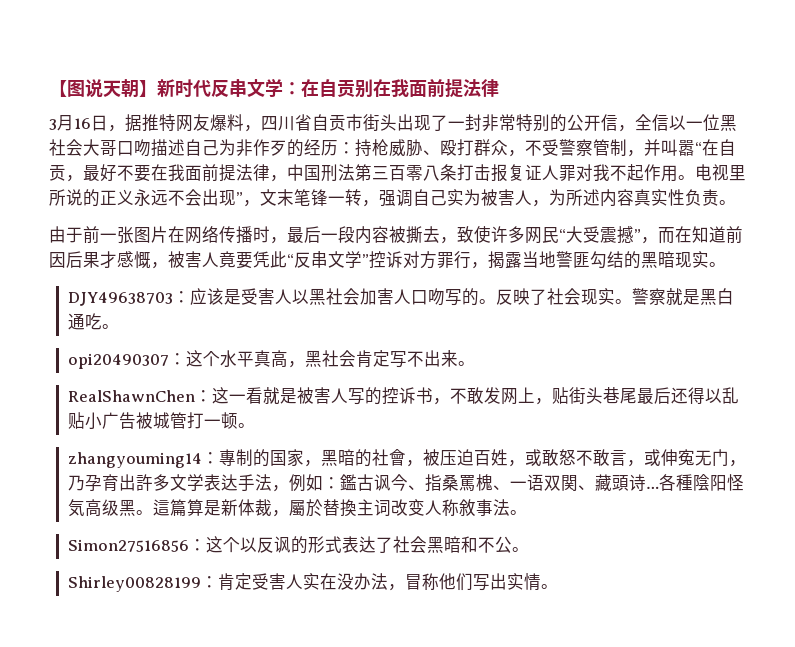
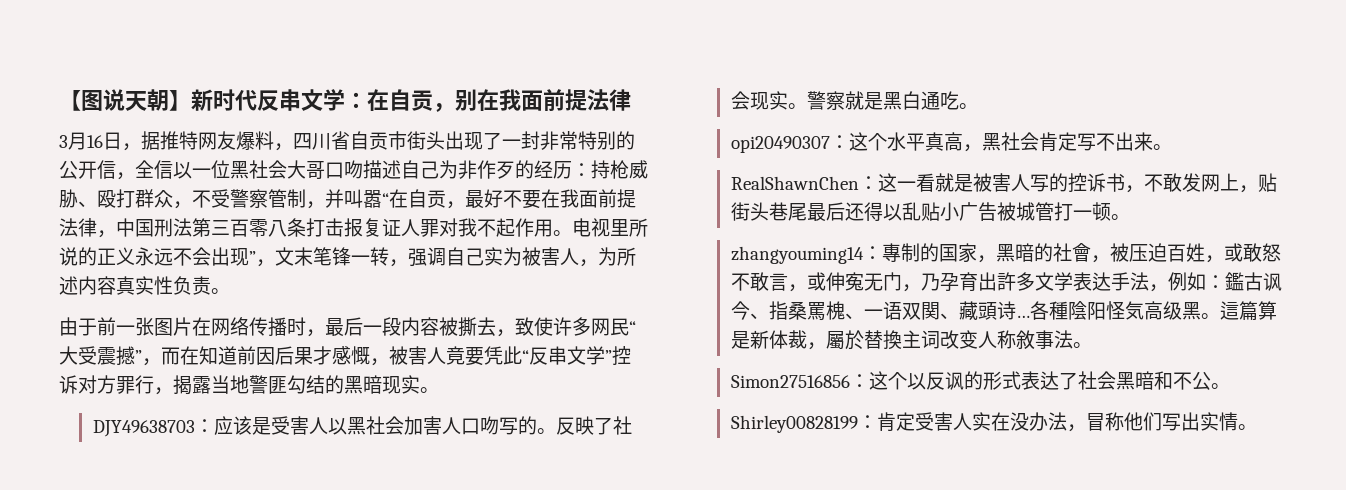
(355, 88) none -> [433,103,455,112] ，

